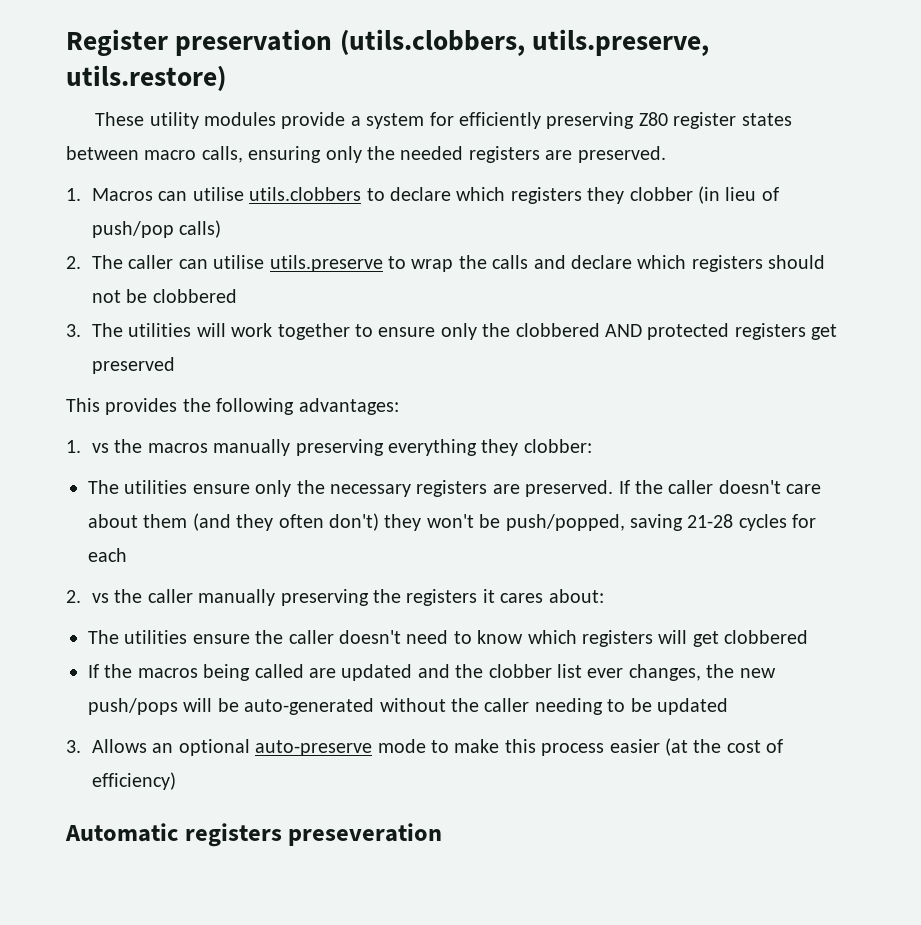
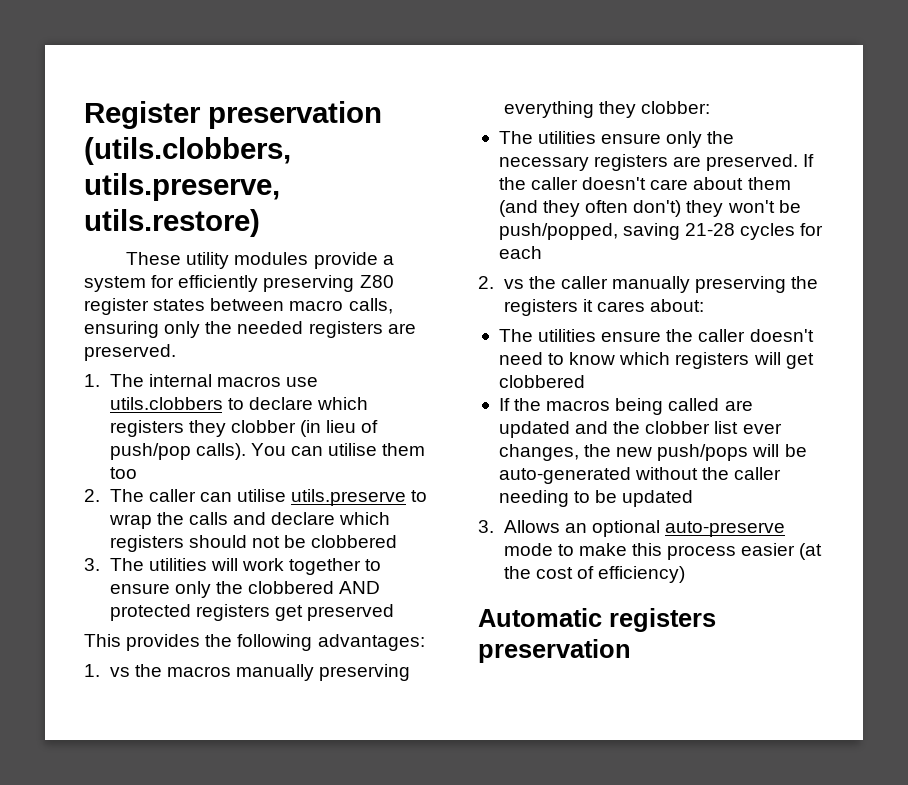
[91,187,244,201] Macros can utilise -> [109,374,318,387] The internal macros use
[179,220,222,238] calls) -> [195,443,426,460] [109,467,137,479] calls). You can utilise them too
[288,823,443,846] preseveration -> [478,639,631,663] preservation

